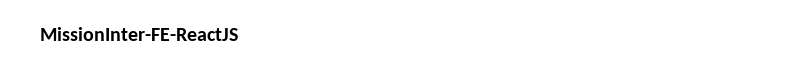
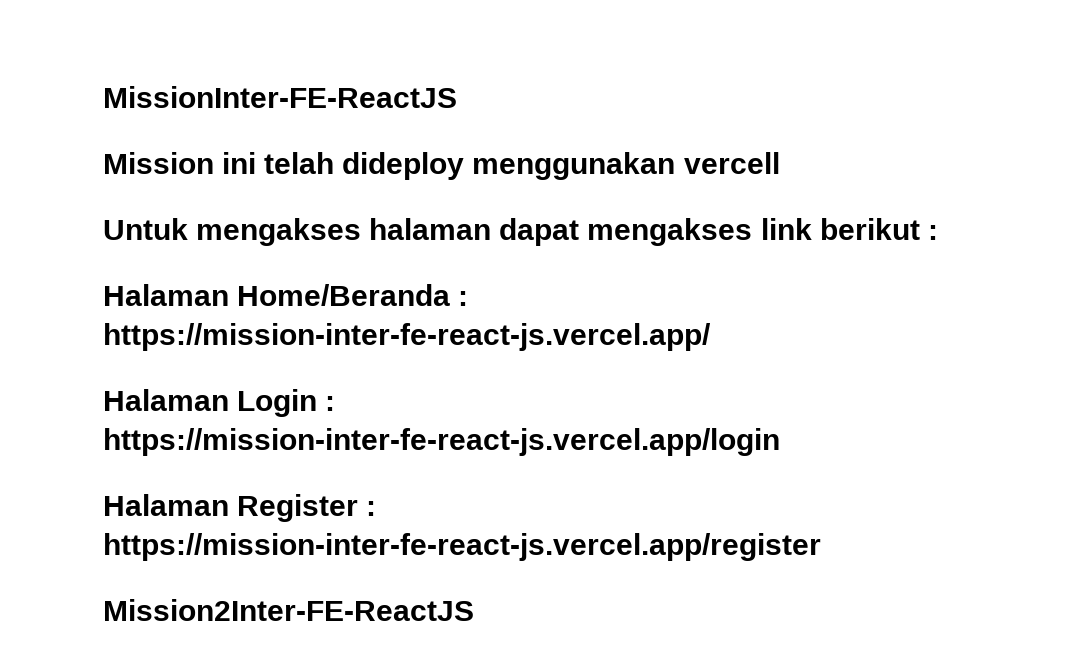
(238, 34) none -> [103,152,780,180] [103,218,938,246] [103,284,469,306] [103,323,711,351] [103,389,336,417] [103,428,780,456] [103,494,377,522] [103,533,821,561] [103,599,474,621] // Mission ini telah dideploy menggunakan vercell // Untuk mengakses halaman dapat mengakses link berikut : // Halaman Home/Beranda : https://mission-inter-fe-react-js.vercel.app/ // Halaman Login : https://mission-inter-fe-react-js.vercel.app/login // Halaman Register : https://mission-inter-fe-react-js.vercel.app/register // Mission2Inter-FE-ReactJS

